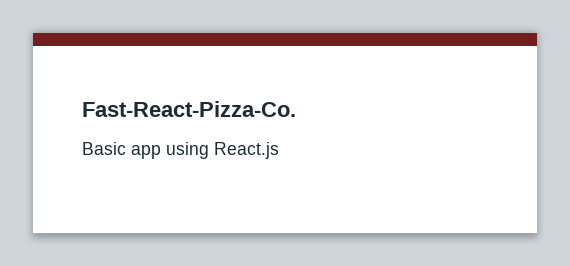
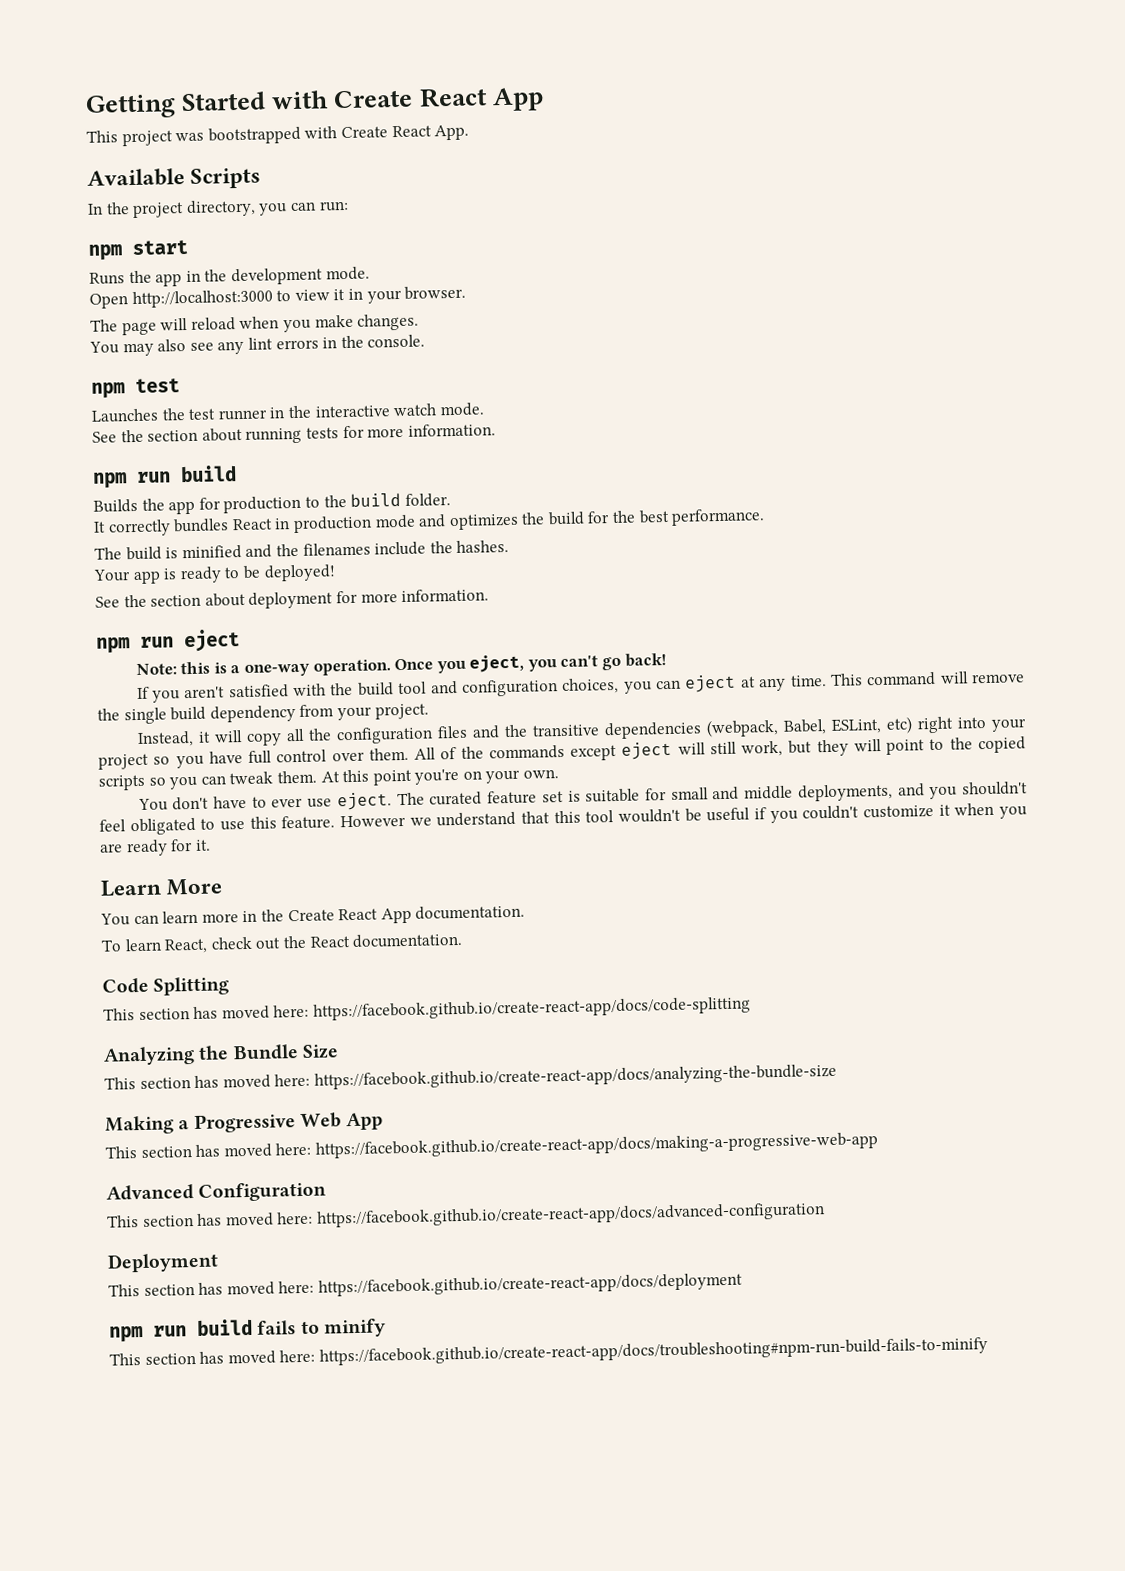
[82,101,296,117] [82,142,279,159] Fast-React-Pizza-Co. // Basic app using React.js -> [85,87,544,119] [86,124,470,147] [87,167,262,189] [87,199,349,218] [88,239,188,261] [89,266,370,287] [89,285,467,309] [90,313,420,336] [89,334,426,357] [91,378,180,399] [91,402,485,423] [92,423,496,444] [93,465,237,489] [93,492,451,515] [93,508,766,537] [94,539,510,561] [93,564,336,585] [95,588,490,609] [96,629,240,654] [135,653,667,677] [136,671,1026,703] [97,703,429,725] [136,716,1028,748] [98,736,1026,770] [98,768,560,791] [137,781,1028,812] [99,802,1027,836] [100,838,211,857] [100,878,223,897] [100,904,526,926] [101,932,464,954] [102,976,230,996] [103,996,751,1021] [103,1044,339,1066] [104,1063,837,1090] [105,1112,384,1135] [105,1132,878,1159] [106,1181,327,1202] [107,1202,825,1228] [107,1252,219,1273] [108,1272,743,1297] [109,1318,386,1343] [109,1337,988,1366] Getting Started with Create React App // This project was bootstrapped with Create React App. // Available Scripts // In the project directory, you can run: // npm start // Runs the app in the development mode. // Open http://localhost:3000 to view it in your browser. // The page will reload when you make changes. // You may also see any lint errors in the console. // npm test // Launches the test runner in the interactive watch mode. // See the section about running tests for more information. // npm run build // Builds the app for production to the build folder. // It correctly bundles React in production mode and optimizes the build for the best performance. // The build is minified and the filenames include the hashes. // Your app is ready to be deployed! // See the section about deployment for more information. // npm run eject // Note: this is a one-way operation. Once you eject, you can't go back! // If you aren't satisfied with the build tool and configuration choices, you can eject at any time. This command will remove the single build dependency from your project. // Instead, it will copy all the configuration files and the transitive dependencies (webpack, Babel, ESLint, etc) right into your project so you have full control over them. All of the commands except eject will still work, but they will point to the copied scripts so you can tweak them. At this point you're on your own. // You don't have to ever use eject. The curated feature set is suitable for small and middle deployments, and you shouldn't feel obligated to use this feature. However we understand that this tool wouldn't be useful if you couldn't customize it when you are ready for it. // Learn More // You can learn more in the Create React App documentation. // To learn React, check out the React documentation. // Code Splitting // This section has moved here: https://facebook.github.io/create-react-app/docs/code-splitting // Analyzing the Bundle Size // This section has moved here: https://facebook.github.io/create-react-app/docs/analyzing-the-bundle-size // Making a Progressive Web App // This section has moved here: https://facebook.github.io/create-react-app/docs/making-a-progressive-web-app // Advanced Configuration // This section has moved here: https://facebook.github.io/create-react-app/docs/advanced-configuration // Deployment // This section has moved here: https://facebook.github.io/create-react-app/docs/deployment // npm run build fails to minify // This section has moved here: https://facebook.github.io/create-react-app/docs/troubleshooting#npm-run-build-fails-to-minify

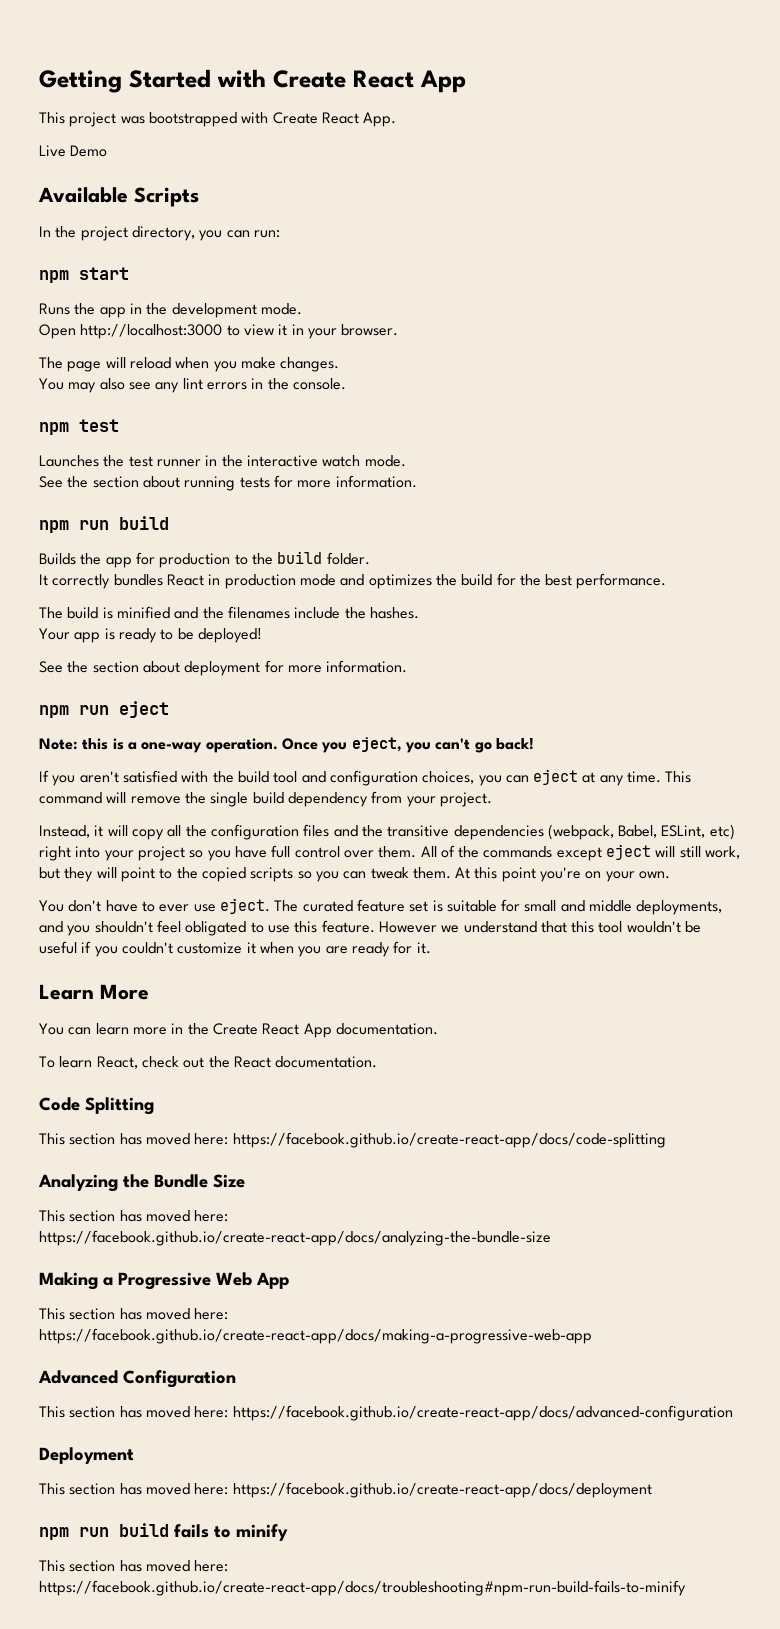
(470, 132) none -> [39,145,108,157] // Live Demo

